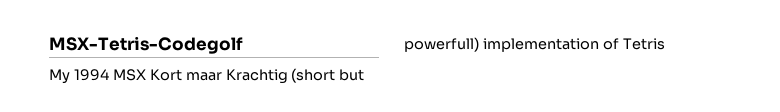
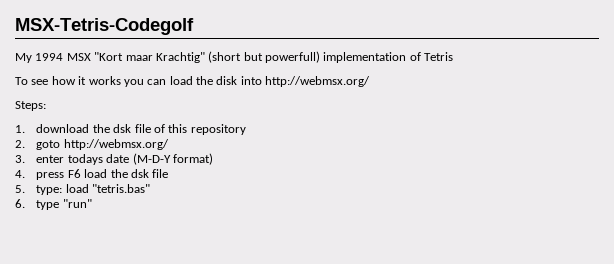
[149,69,288,84] Kort maar Krachtig -> [94,52,205,63] "Kort maar Krachtig"
(665, 44) none -> [15,76,371,87] [15,101,46,111] [15,124,246,135] [15,139,169,150] [15,153,213,165] [15,169,169,180] [15,184,151,195] [15,199,92,210] // To see how it works you can load the disk into http://webmsx.org/ // Steps: // 1. download the dsk file of this repository // 2. goto http://webmsx.org/ // 3. enter todays date (M-D-Y format) // 4. press F6 load the dsk file // 5. type: load "tetris.bas" // 6. type "run"

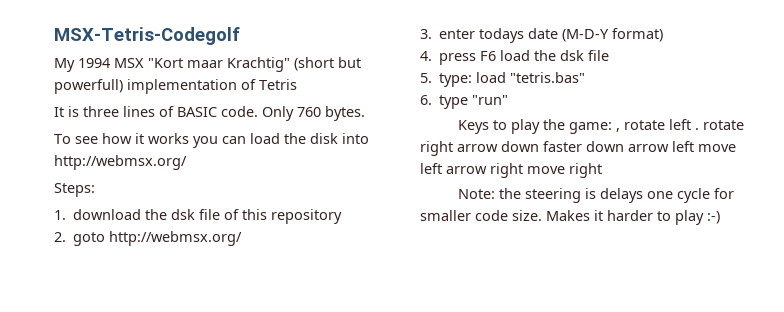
(454, 56) none -> [54,106,365,121] // It is three lines of BASIC code. Only 760 bytes.
(92, 203) none -> [457,119,744,134] [420,141,736,156] [420,163,602,178] [457,188,734,203] [420,210,720,225] // Keys to play the game: , rotate left . rotate right arrow down faster down arrow left move left arrow right move right // Note: the steering is delays one cycle for smaller code size. Makes it harder to play :-)

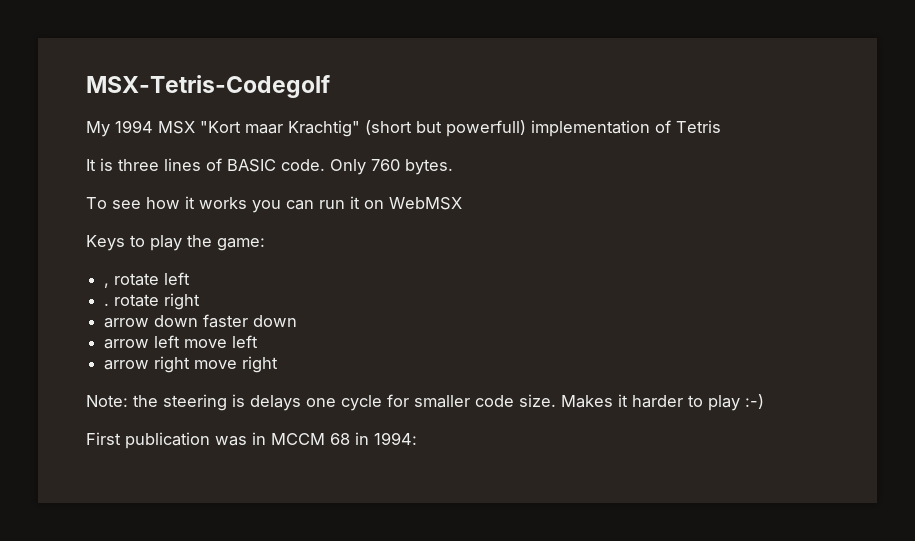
[250,133,369,144] [54,155,187,170] [54,183,95,197] [54,209,343,224] [54,231,243,246] [420,28,664,43] [420,50,610,65] [420,72,586,87] [420,95,509,109] load the disk into http://webmsx.org/ // Steps: // 1. download the dsk file of this repository // 2. goto http://webmsx.org/ // 3. enter todays date (M-D-Y format) // 4. press F6 load the dsk file // 5. type: load "tetris.bas" // 6. type "run" -> [319,196,462,210] run it on WebMSX
(612, 128) none -> (265, 244) //
(691, 124) none -> (191, 278) //
(453, 148) none -> (201, 301) //
(624, 146) none -> (298, 321) //
(442, 168) none -> (259, 341) //
(720, 217) none -> [86,432,417,449] // First publication was in MCCM 68 in 1994:

